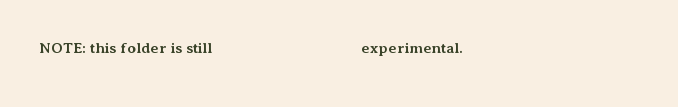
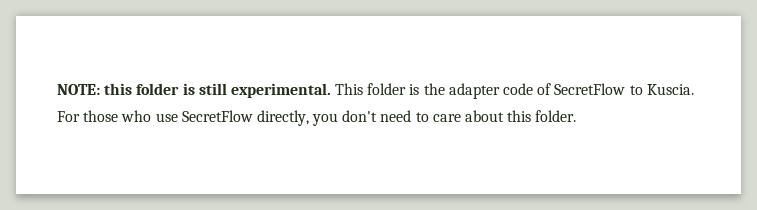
(463, 49) none -> [335,83,694,99] [57,110,577,126] This folder is the adapter code of SecretFlow to Kuscia. For those who use SecretFlow directly, you don't need to care about this folder.

